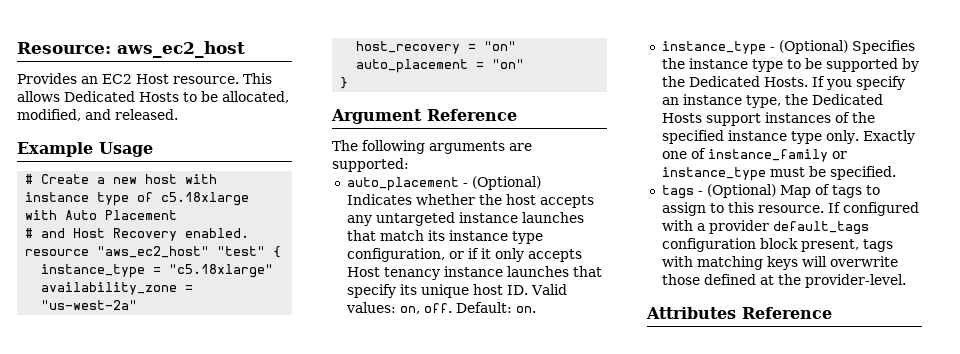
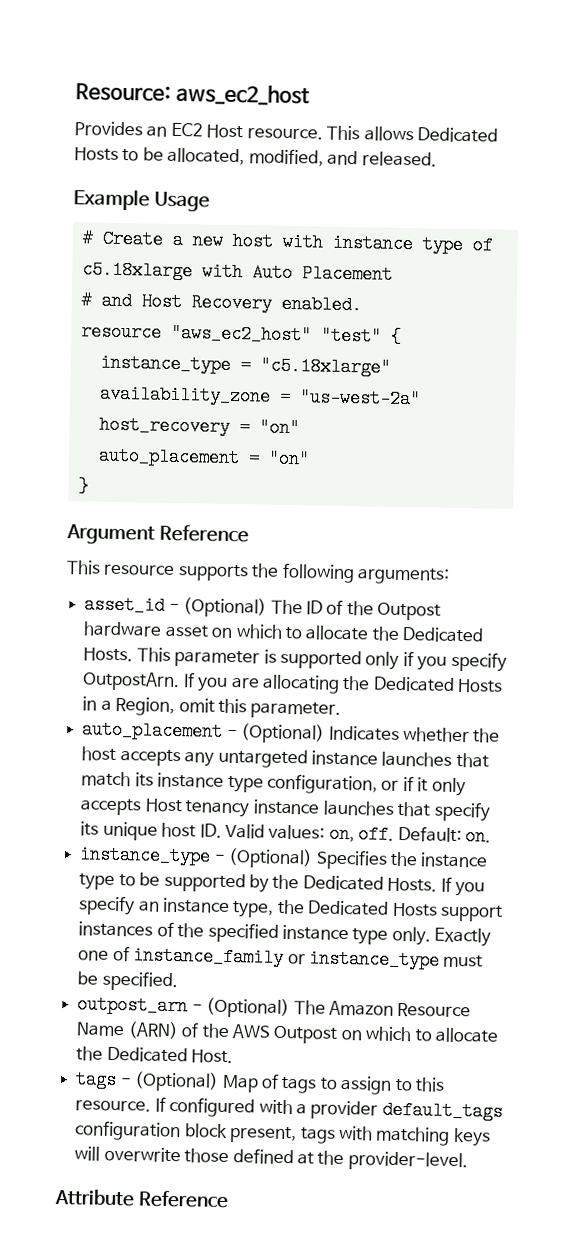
[332,140,532,154] [332,158,409,172] The following arguments are supported: -> [66,560,451,585] [84,595,442,621] [83,621,485,643] [83,647,507,672] [82,671,504,694] [82,696,342,719] This resource supports the following arguments: // asset_id - (Optional) The ID of the Outpost hardware asset on which to allocate the Dedicated Hosts. This parameter is supported only if you specify OutpostArn. If you are allocating the Dedicated Hosts in a Region, omit this parameter.
(896, 173) none -> [77,995,472,1019] [76,1021,500,1044] [76,1046,234,1064] // outpost_arn - (Optional) The Amazon Resource Name (ARN) of the AWS Outpost on which to allocate the Dedicated Host.
[646,307,736,319] Attributes -> [54,1188,135,1207] Attribute

